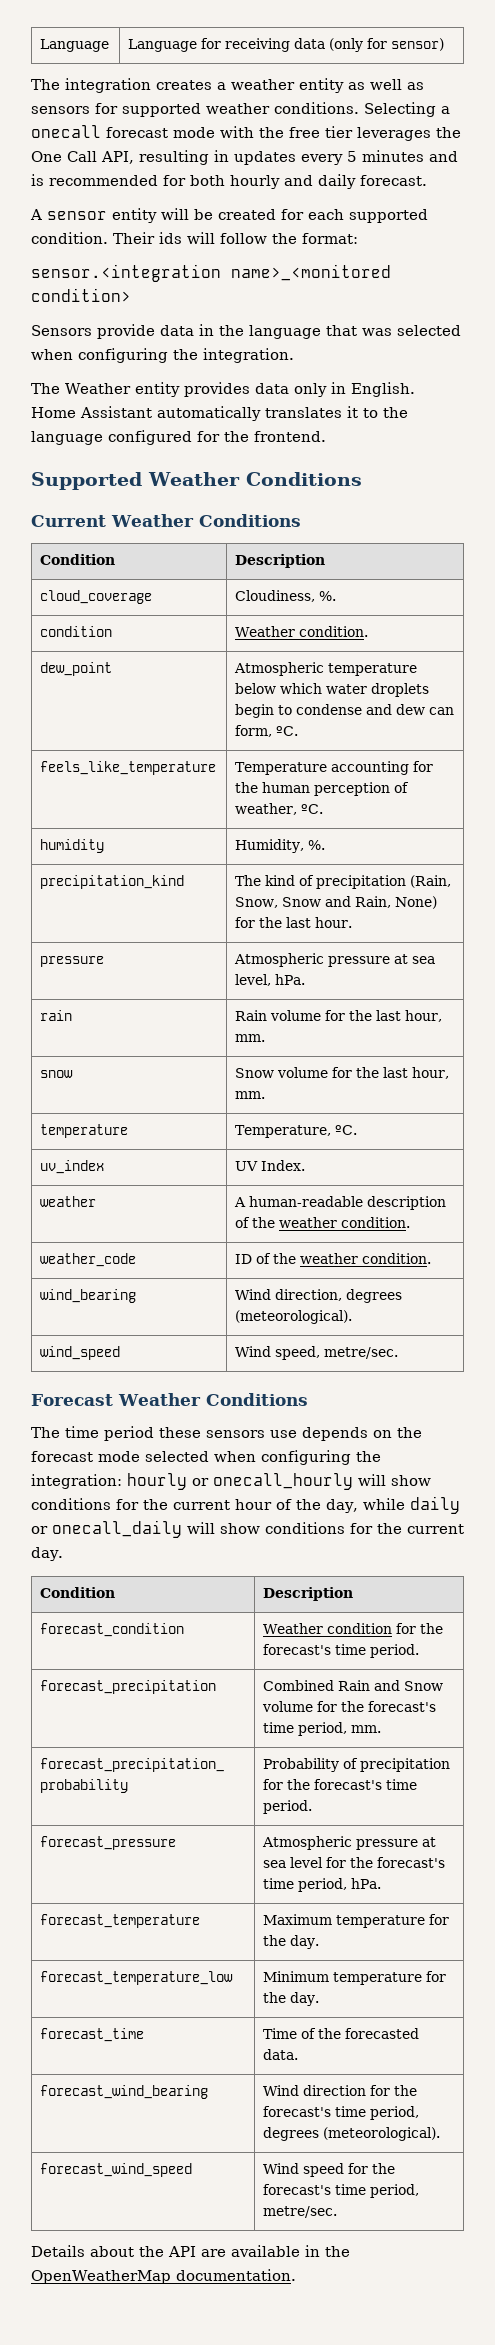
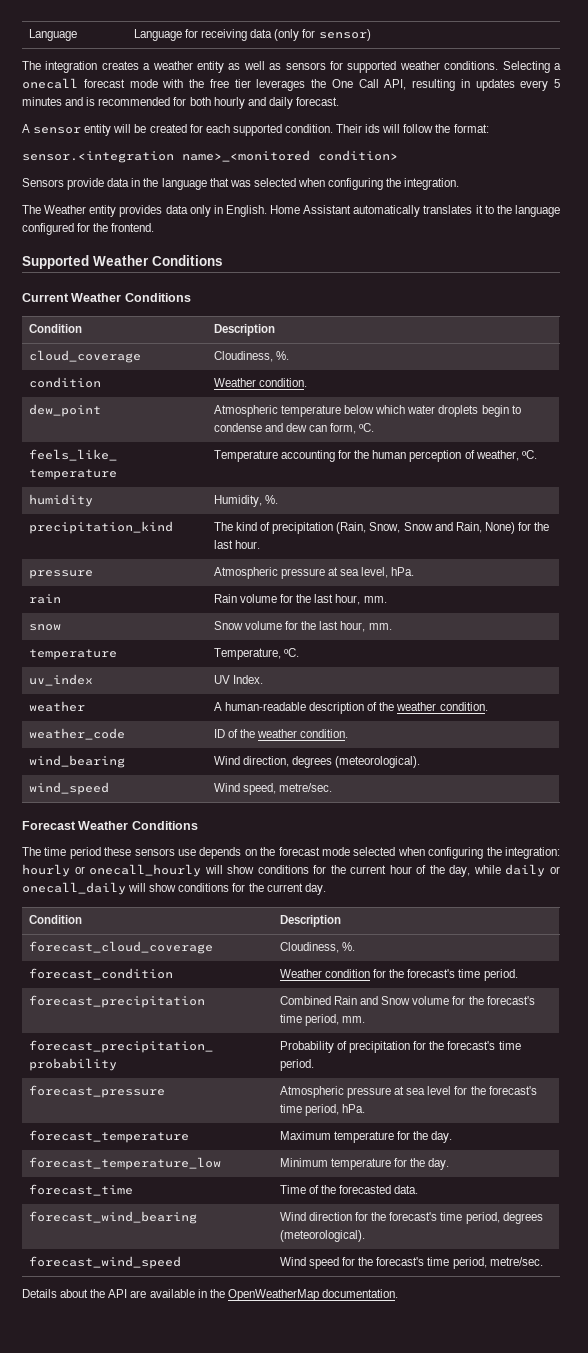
(354, 1594) none -> [28,941,213,954] [279,942,355,953] // forecast_cloud_coverage | Cloudiness, %.

